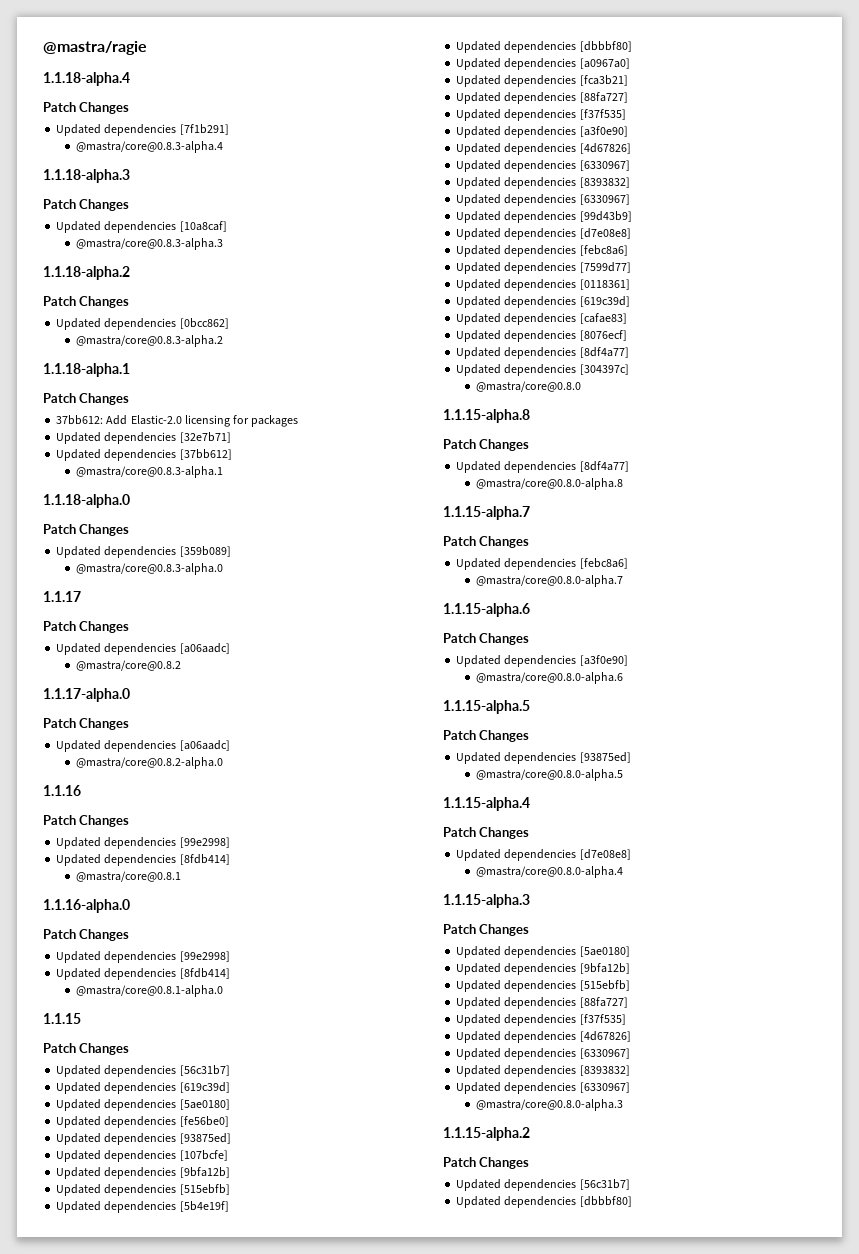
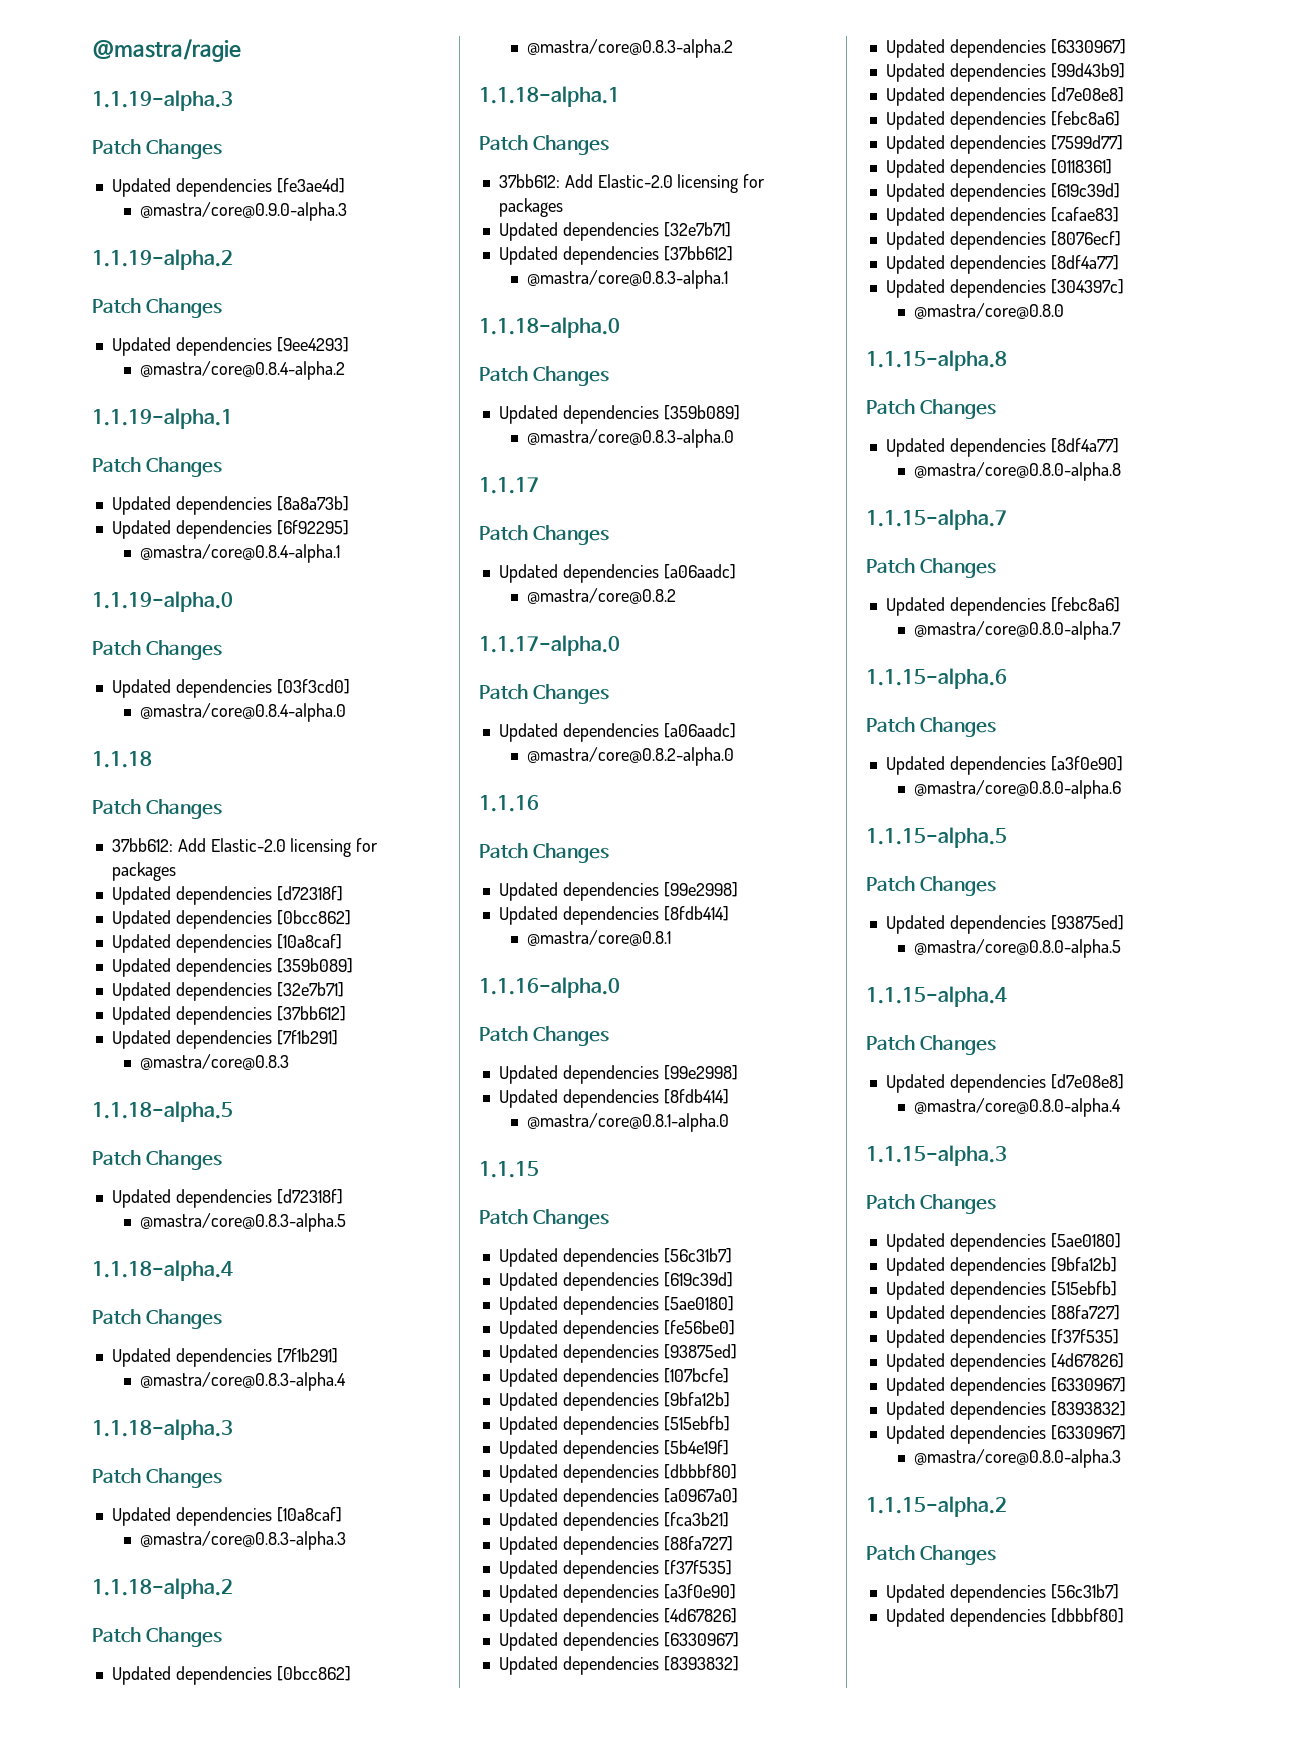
(147, 48) none -> [92,90,233,111] [92,139,223,159] [111,178,345,197] [139,202,347,221] [92,249,233,270] [92,298,223,318] [111,337,349,356] [139,361,345,380] [92,408,233,429] [92,457,223,477] [111,496,349,515] [111,520,349,539] [139,544,340,563] [92,591,233,612] [92,640,223,660] [111,679,350,698] [139,703,346,722] [92,751,152,768] [92,799,223,819] [111,838,379,857] [111,862,176,881] [111,886,343,905] [111,910,351,929] [111,934,342,953] [111,958,353,977] [111,982,344,1001] [111,1006,346,1025] [111,1030,338,1049] [139,1054,289,1070] [92,1101,233,1122] [92,1150,223,1170] [111,1189,343,1208] [139,1213,346,1232] // 1.1.19-alpha.3 // Patch Changes // Updated dependencies [fe3ae4d] // @mastra/core@0.9.0-alpha.3 // 1.1.19-alpha.2 // Patch Changes // Updated dependencies [9ee4293] // @mastra/core@0.8.4-alpha.2 // 1.1.19-alpha.1 // Patch Changes // Updated dependencies [8a8a73b] // Updated dependencies [6f92295] // @mastra/core@0.8.4-alpha.1 // 1.1.19-alpha.0 // Patch Changes // Updated dependencies [03f3cd0] // @mastra/core@0.8.4-alpha.0 // 1.1.18 // Patch Changes // 37bb612: Add Elastic-2.0 licensing for packages // Updated dependencies [d72318f] // Updated dependencies [0bcc862] // Updated dependencies [10a8caf] // Updated dependencies [359b089] // Updated dependencies [32e7b71] // Updated dependencies [37bb612] // Updated dependencies [7f1b291] // @mastra/core@0.8.3 // 1.1.18-alpha.5 // Patch Changes // Updated dependencies [d72318f] // @mastra/core@0.8.3-alpha.5

